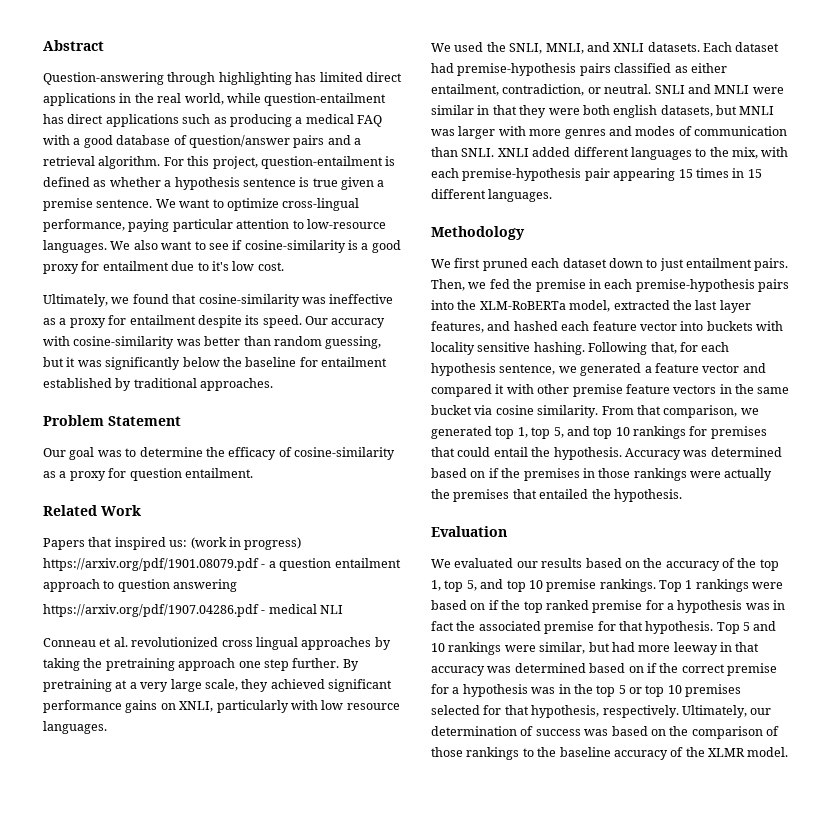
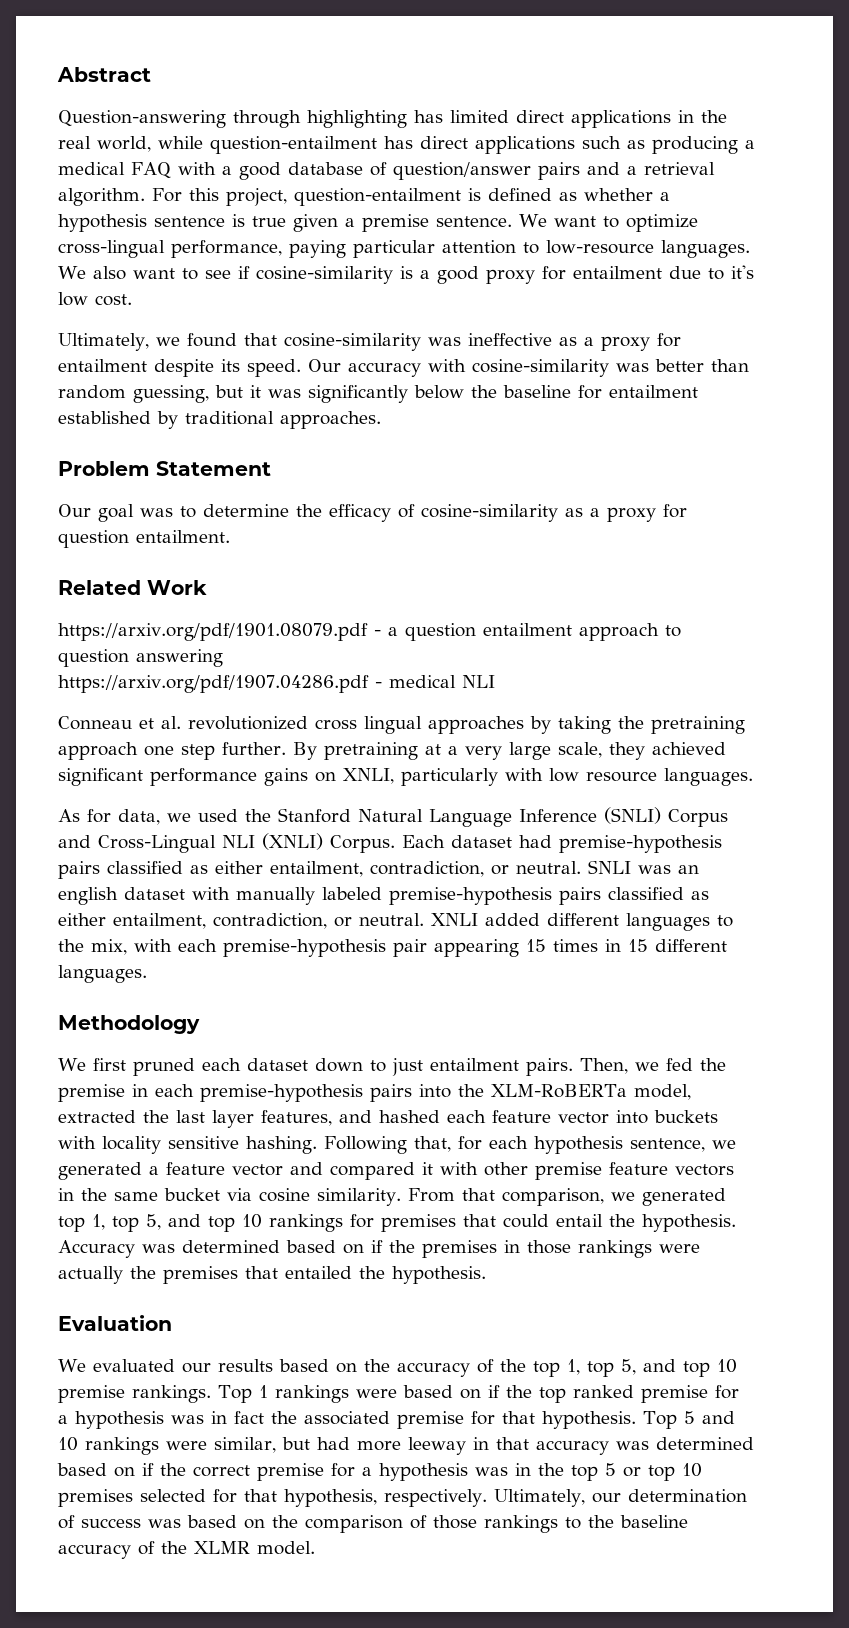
[43,537,302,550] Papers that inspired us: (work in progress) -> (207, 587) none
[431,42,700,54] We used the SNLI, MNLI, and XNLI datasets. -> [58,807,728,827] [58,833,395,853] As for data, we used the Stanford Natural Language Inference (SNLI) Corpus and Cross-Lingual NLI (XNLI) Corpus.
[687,84,784,94] [431,105,775,118] [431,126,787,139] [431,147,495,157] and MNLI were similar in that they were both english datasets, but MNLI was larger with more genres and modes of communication than SNLI. -> [638,865,699,874] [58,887,709,905] [58,913,424,929] was an english dataset with manually labeled premise-hypothesis pairs classified as either entailment, contradiction, or neutral.

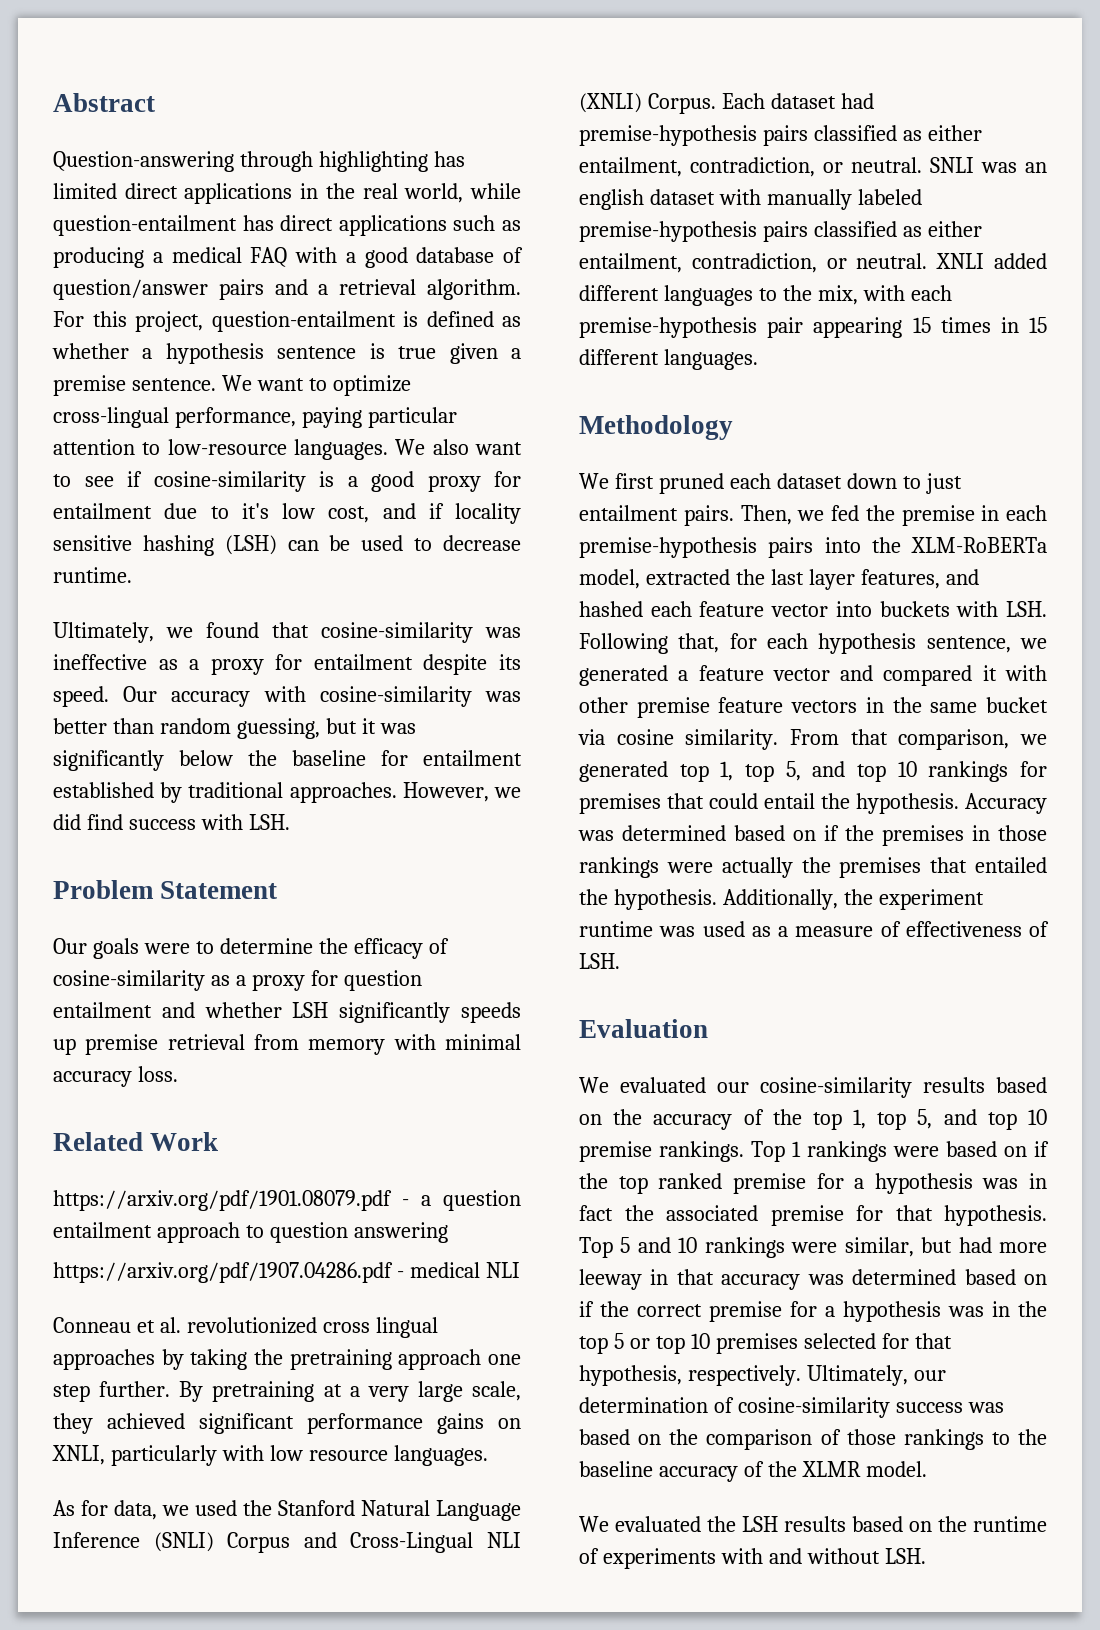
[95,294,132,306] cost. -> [328,503,521,524] [53,535,521,556] [53,567,132,583] cost, and if locality sensitive hashing (LSH) can be used to decrease runtime.
(381, 420) none -> [402,782,521,802] [53,814,290,830] However, we did find success with LSH.
[98,504,173,522] goal was -> [92,938,190,959] goals were
[136,530,230,543] entailment. -> [53,1002,521,1023] [53,1034,521,1055] [53,1066,178,1087] entailment and whether LSH significantly speeds up premise retrieval from memory with minimal accuracy loss.
[102,1136,317,1154] locality sensitive hashing. -> [1006,601,1047,617] LSH.
(486, 1275) none -> [722,889,984,910] [579,921,1049,937] [579,953,620,969] Additionally, the experiment runtime was used as a measure of effectiveness of LSH.
(211, 1368) none -> [760,1077,912,1098] cosine-similarity
(75, 1522) none -> [737,1397,890,1418] cosine-similarity
(315, 1548) none -> [579,1516,1047,1532] [579,1548,926,1569] // We evaluated the LSH results based on the runtime of experiments with and without LSH.

